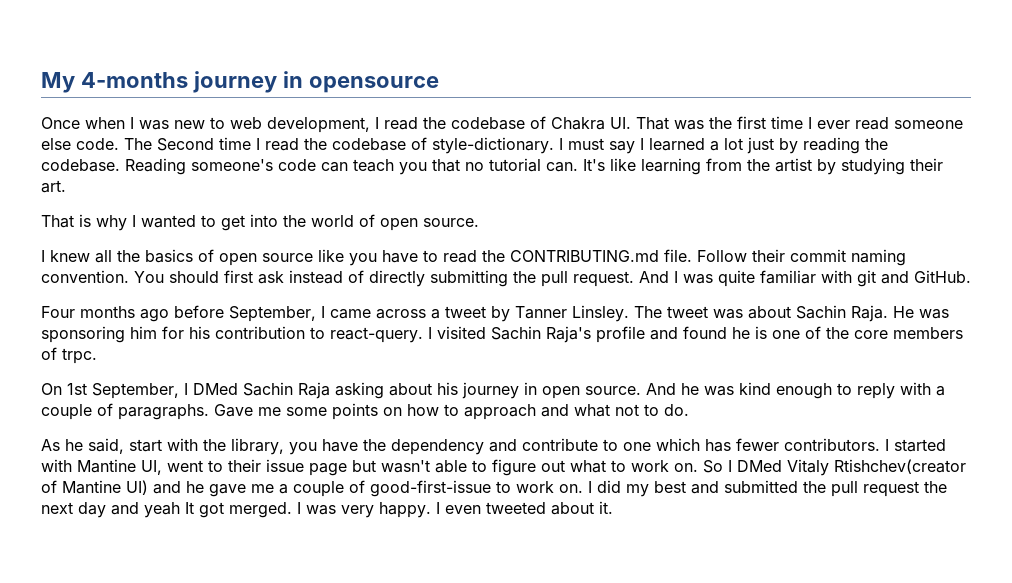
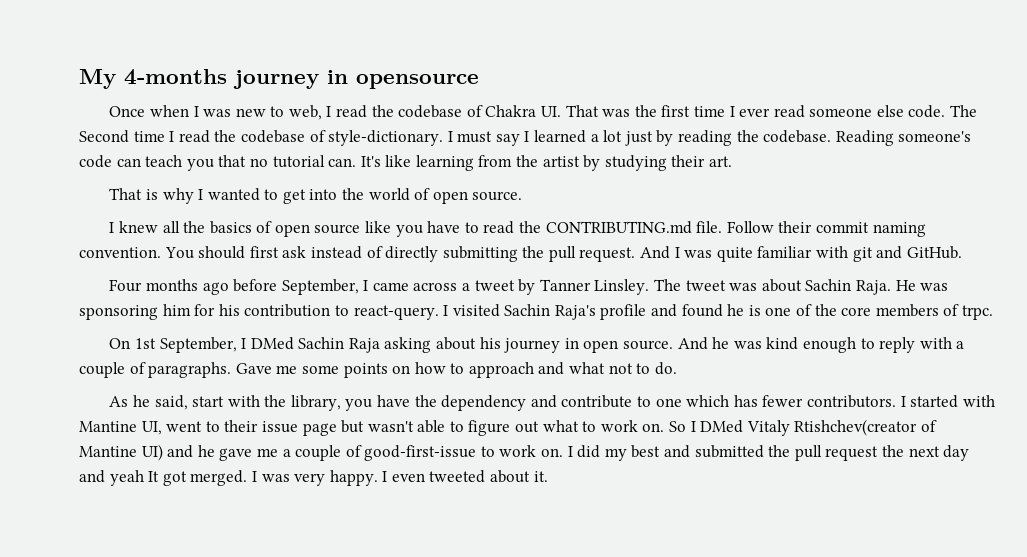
[230,117,370,133] web development, -> [288,105,322,120] web,

